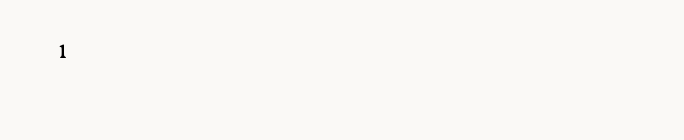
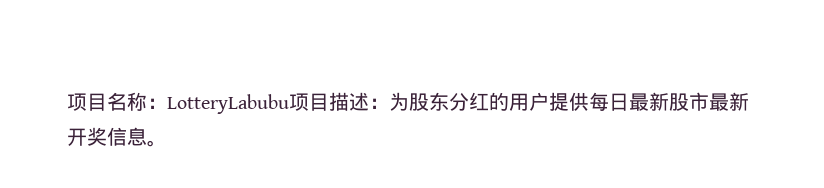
[58,44,67,58] 1 -> [67,92,749,114] [67,127,167,147] 项目名称：LotteryLabubu项目描述：为股东分红的用户提供每日最新股市最新开奖信息。

